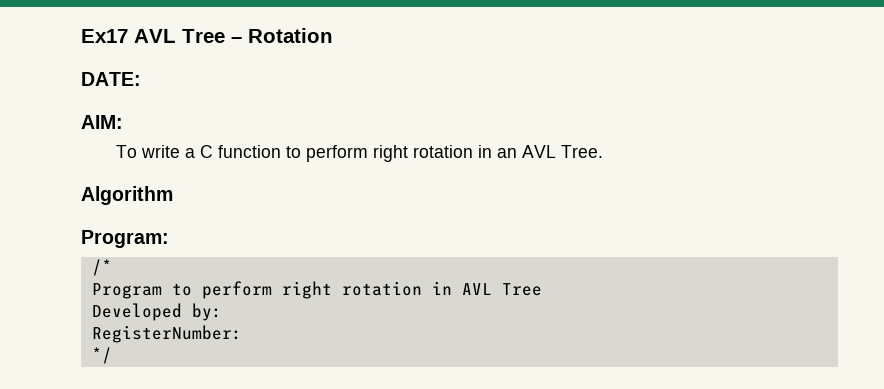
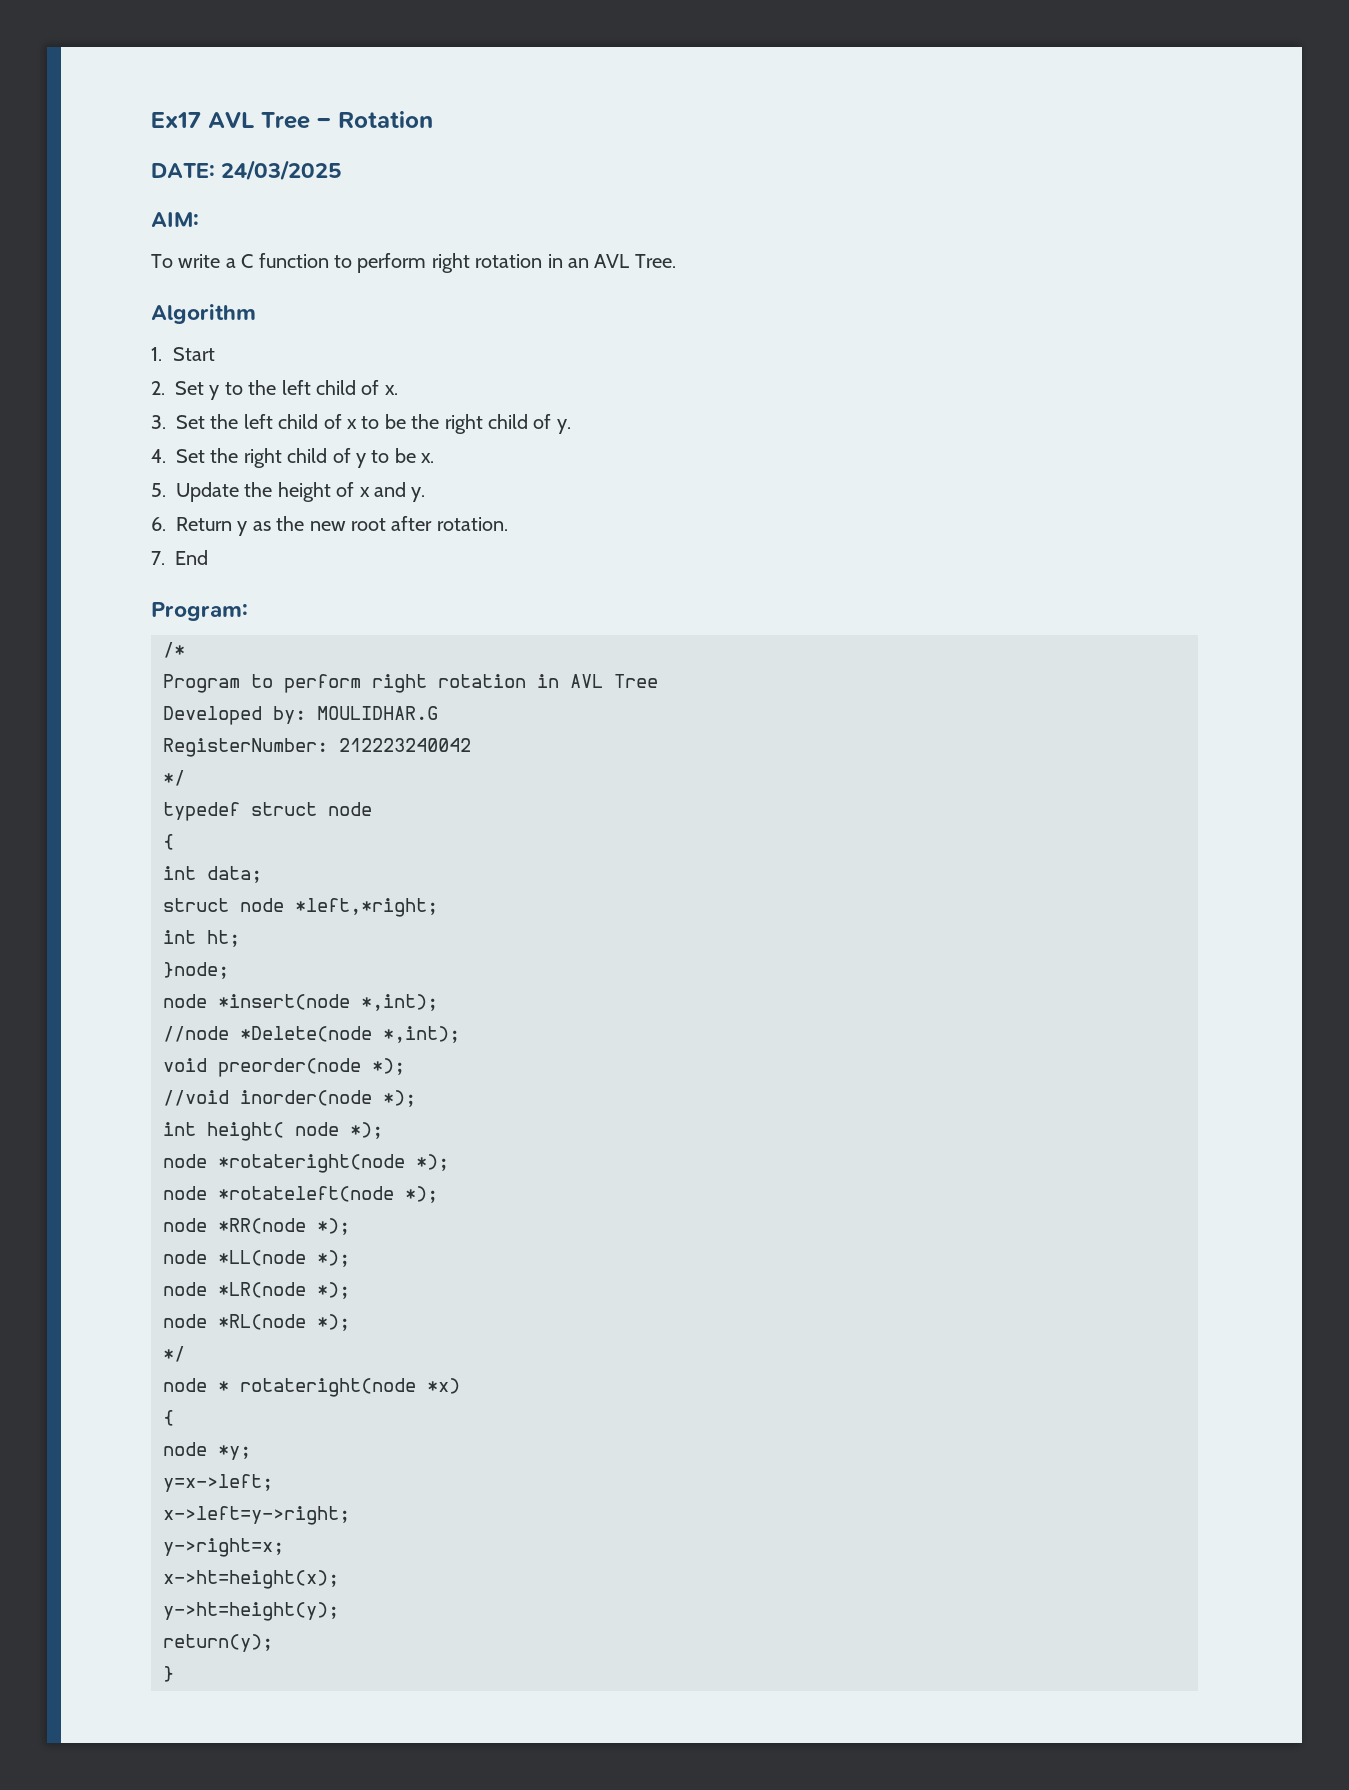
(141, 79) none -> [221,160,343,181] 24/03/2025
(173, 195) none -> [151,347,216,361] [151,380,398,400] [151,414,571,434] [151,448,435,468] [151,482,426,502] [151,516,508,536] [151,550,208,565] // 1. Start // 2. Set y to the left child of x. // 3. Set the left child of x to be the right child of y. // 4. Set the right child of y to be x. // 5. Update the height of x and y. // 6. Return y as the new root after rotation. // 7. End
(222, 312) none -> [317,706,438,720] MOULIDHAR.G
[91,347,112,364] // */ -> [339,738,471,752] [163,770,185,786] [163,802,372,821] [163,834,174,850] [163,866,262,883] [163,898,438,917] [163,930,240,947] [163,962,229,979] [163,994,438,1011] [163,1026,460,1043] [163,1058,405,1077] [163,1090,416,1107] [163,1122,383,1141] [163,1154,449,1173] [163,1186,438,1203] [163,1218,350,1235] [163,1250,350,1267] [163,1282,350,1299] [163,1314,350,1331] [163,1346,185,1362] [163,1378,460,1397] [163,1410,174,1426] [163,1442,251,1460] [163,1474,273,1492] [163,1506,350,1525] [163,1538,284,1557] [163,1570,339,1589] [163,1602,339,1621] [163,1634,273,1652] [163,1666,174,1682] 212223240042 // */ // typedef struct node // { // int data; // struct node *left,*right; // int ht; // }node; // node *insert(node *,int); // //node *Delete(node *,int); // void preorder(node *); // //void inorder(node *); // int height( node *); // node *rotateright(node *); // node *rotateleft(node *); // node *RR(node *); // node *LL(node *); // node *LR(node *); // node *RL(node *); // */ // node * rotateright(node *x) // { // node *y; // y=x->left; // x->left=y->right; // y->right=x; // x->ht=height(x); // y->ht=height(y); // return(y); // }

